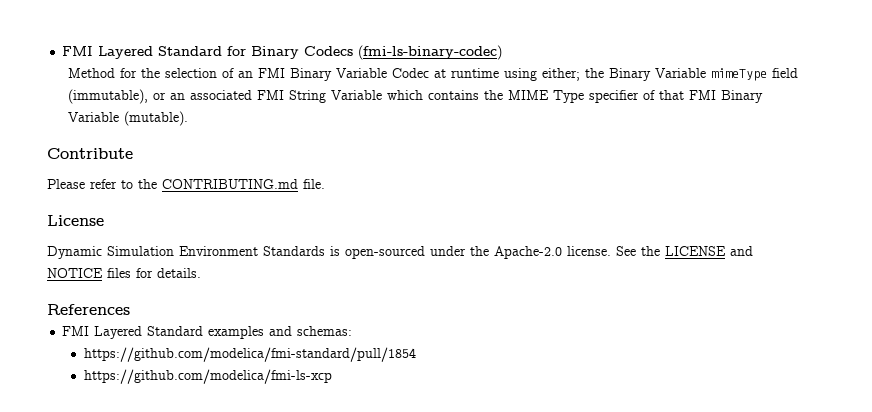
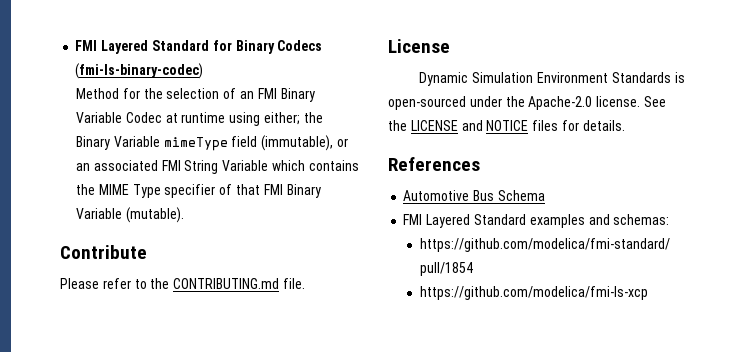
(130, 309) none -> [403,190,545,201] // Automotive Bus Schema

